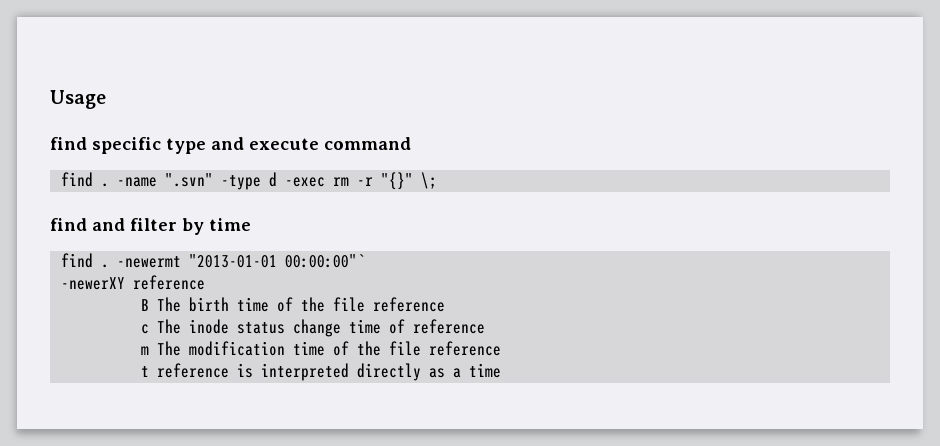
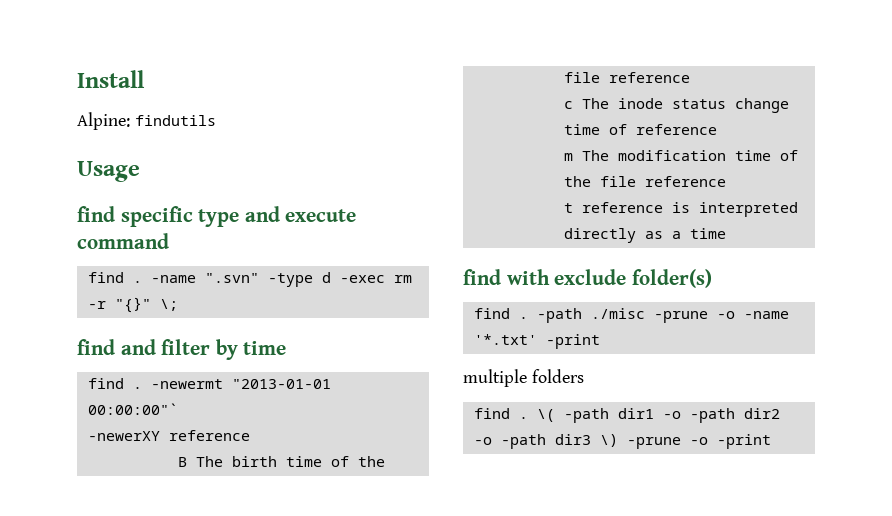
(50, 99) none -> [77,70,145,88] [77,112,216,130] Install // Alpine: findutils //
(501, 370) none -> [463,269,712,288] [473,308,789,323] [473,334,600,349] [463,369,584,387] [473,408,780,423] [473,434,771,449] // find with exclude folder(s) // find . -path ./misc -prune -o -name '*.txt' -print // multiple folders // find . \( -path dir1 -o -path dir2 -o -path dir3 \) -prune -o -print

